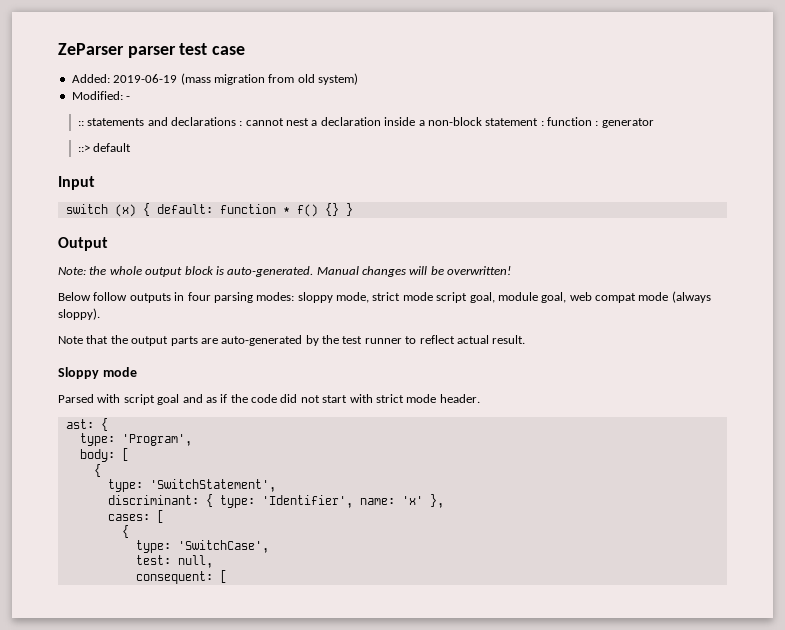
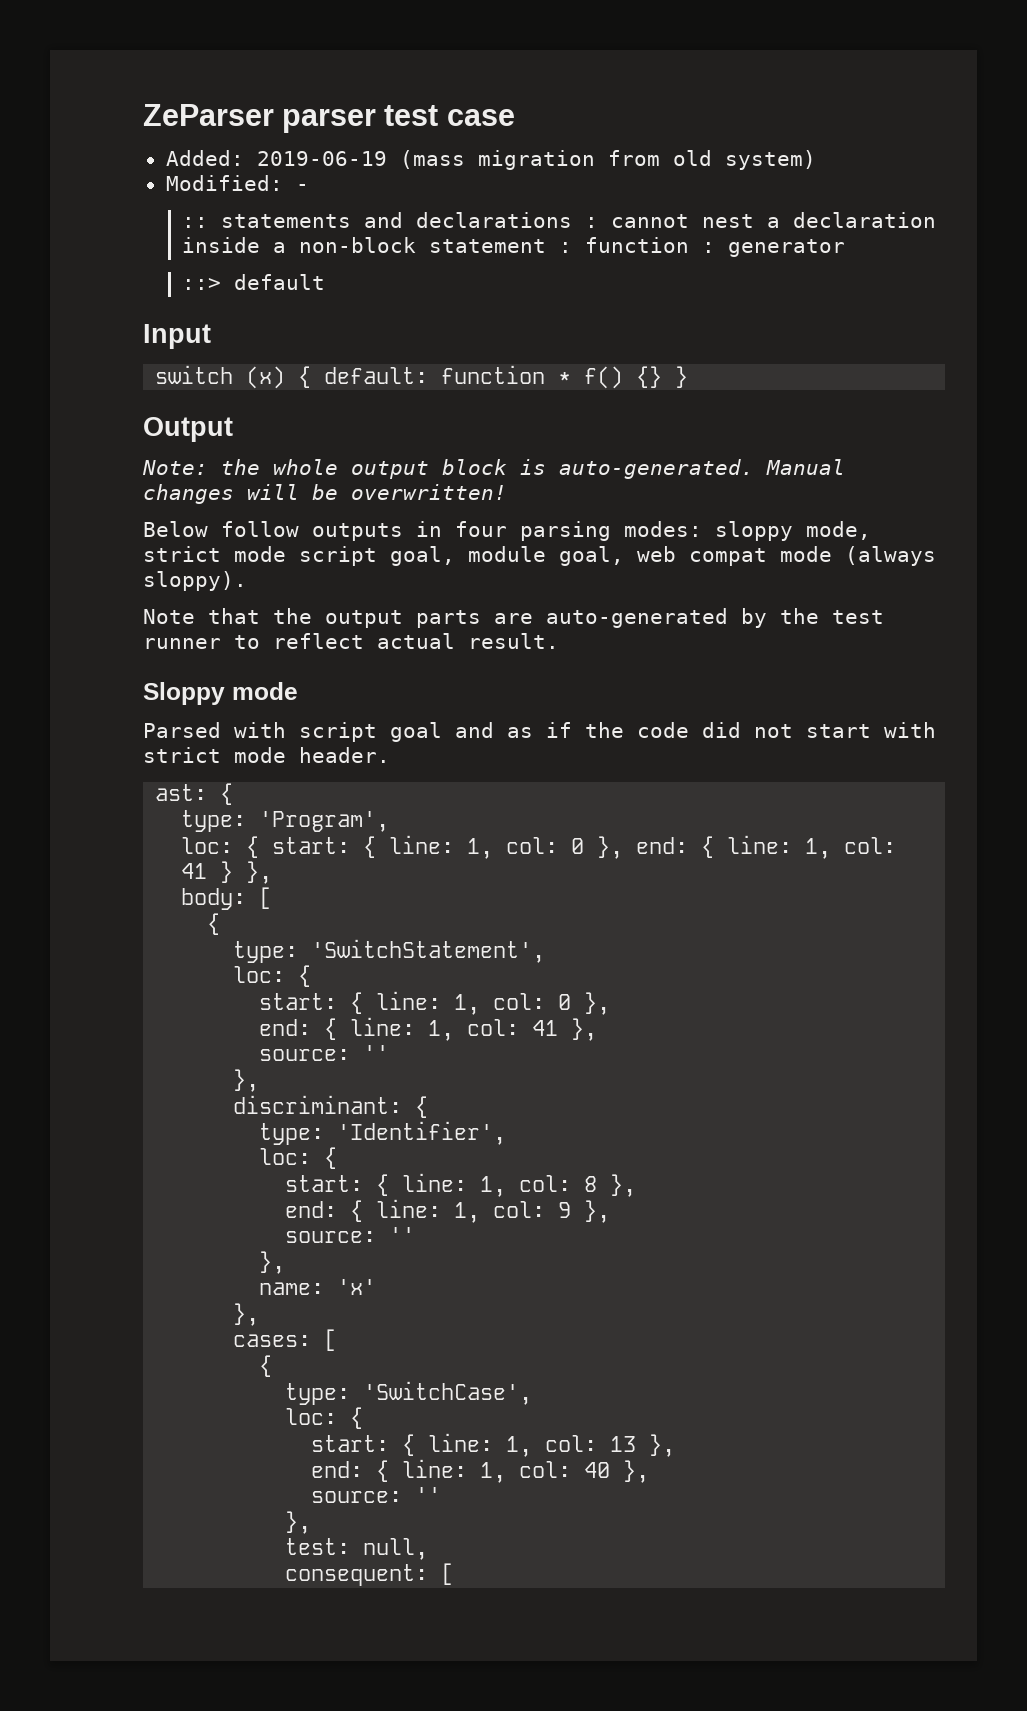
(192, 440) none -> [181,835,897,859] [181,861,273,884] // loc: { start: { line: 1, col: 0 }, end: { line: 1, col: 41 } },
(276, 485) none -> [233,965,312,987] [259,991,611,1015] [259,1017,598,1041] [259,1045,390,1061] [233,1069,260,1092] // loc: { // start: { line: 1, col: 0 }, // end: { line: 1, col: 41 }, // source: '' // },
(213, 500) none -> (429, 1107) //
(353, 501) none -> [259,1147,338,1169] [285,1173,637,1197] [285,1199,611,1223] [285,1227,416,1243] [259,1251,286,1274] // loc: { // start: { line: 1, col: 8 }, // end: { line: 1, col: 9 }, // source: '' // }, //
(423, 500) none -> (377, 1287) //
(269, 546) none -> [285,1407,364,1429] [311,1433,676,1457] [311,1459,650,1483] [311,1487,442,1503] [285,1511,312,1534] // loc: { // start: { line: 1, col: 13 }, // end: { line: 1, col: 40 }, // source: '' // },

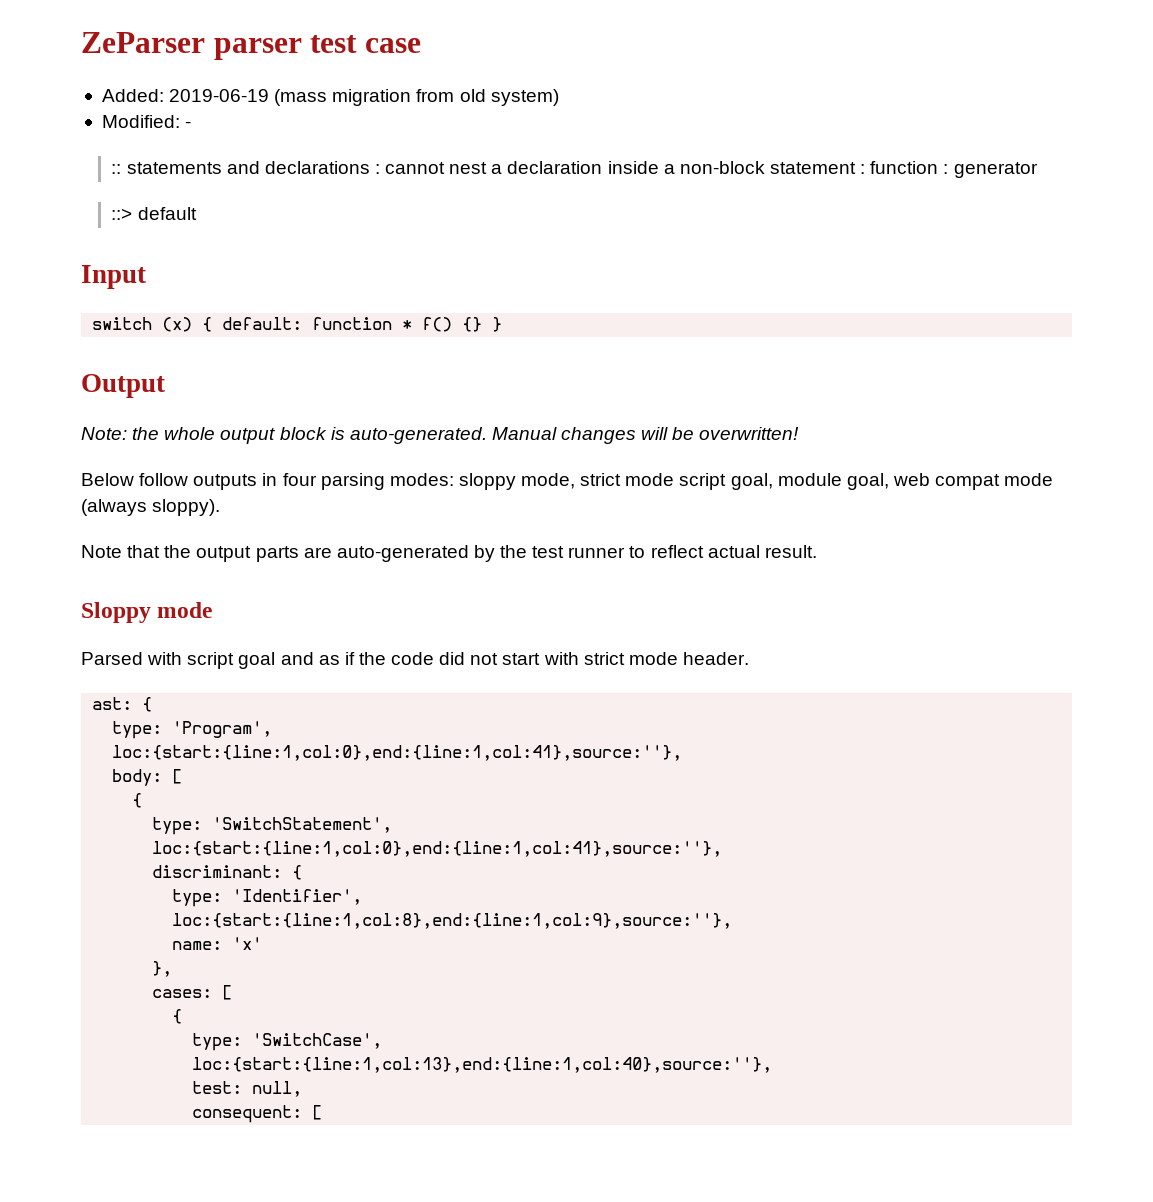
[181,835,897,859] [181,861,273,884] loc: { start: { line: 1, col: 0 }, end: { line: 1, col: 41 } }, -> [112,745,683,761] loc:{start:{line:1,col:0},end:{line:1,col:41},source:''},
[233,965,312,987] [259,991,611,1015] [259,1017,598,1041] [259,1045,390,1061] [233,1069,260,1092] [233,1095,429,1118] [259,1121,507,1145] [259,1147,338,1169] [285,1173,637,1197] [285,1199,611,1223] [285,1227,416,1243] [259,1251,286,1274] loc: { // start: { line: 1, col: 0 }, // end: { line: 1, col: 41 }, // source: '' // }, // discriminant: { // type: 'Identifier', // loc: { // start: { line: 1, col: 8 }, // end: { line: 1, col: 9 }, // source: '' // }, -> [152,841,723,857] [152,865,303,880] [172,889,363,907] [172,913,733,929] loc:{start:{line:1,col:0},end:{line:1,col:41},source:''}, // discriminant: { // type: 'Identifier', // loc:{start:{line:1,col:8},end:{line:1,col:9},source:''},
[285,1407,364,1429] [311,1433,676,1457] [311,1459,650,1483] [311,1487,442,1503] [285,1511,312,1534] loc: { // start: { line: 1, col: 13 }, // end: { line: 1, col: 40 }, // source: '' // }, -> [192,1057,773,1073] loc:{start:{line:1,col:13},end:{line:1,col:40},source:''},

